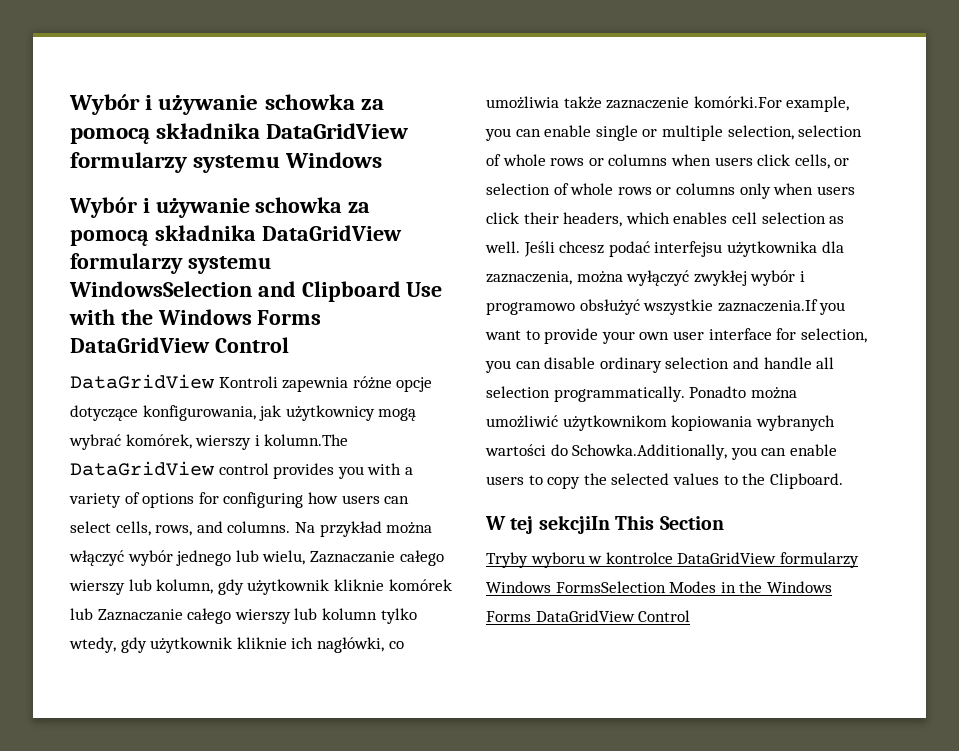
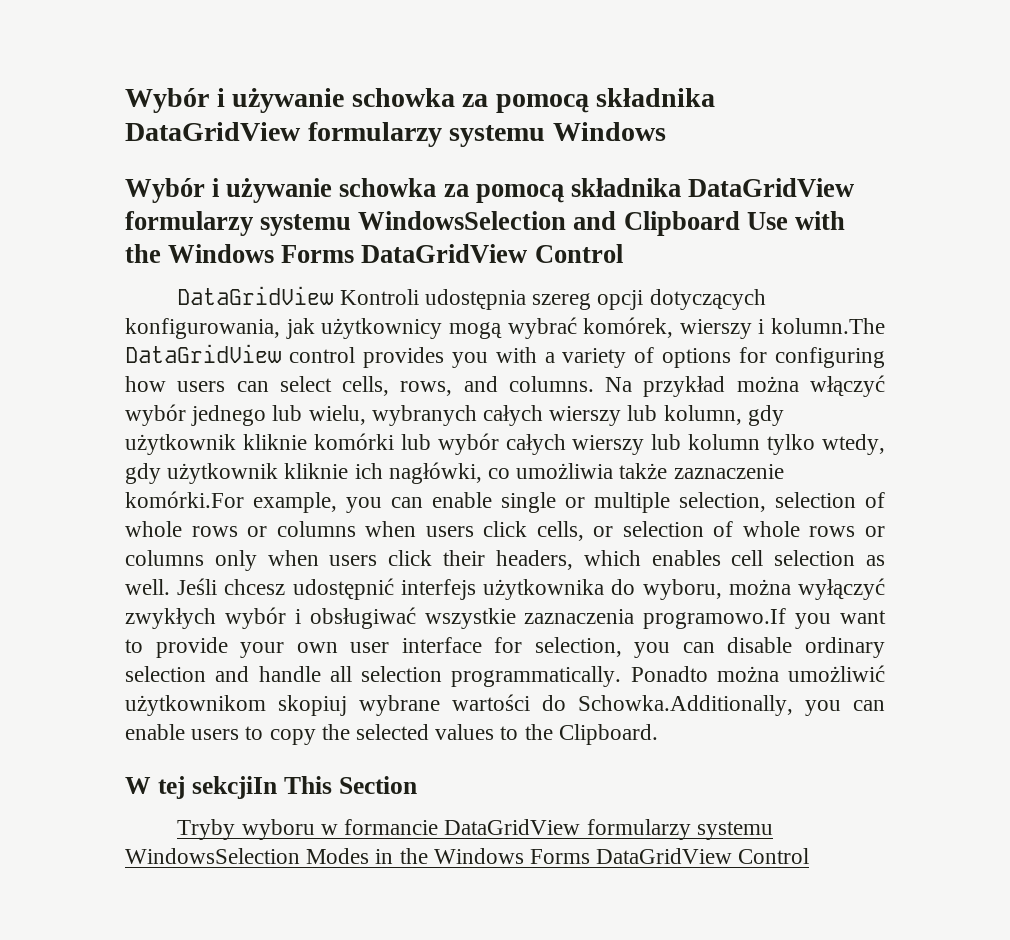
[282,376,433,392] [70,405,138,421] zapewnia różne opcje dotyczące -> [424,289,766,310] udostępnia szereg opcji dotyczących
[309,550,444,566] Zaznaczanie całego -> [371,405,544,426] wybranych całych
[388,579,452,591] [70,608,232,624] komórek lub Zaznaczanie całego -> [313,433,566,455] komórki lub wybór całych
[608,241,844,257] [486,271,572,285] podać interfejsu użytkownika dla zaznaczenia, -> [292,578,722,600] udostępnić interfejs użytkownika do wyboru,
[693,270,747,286] zwykłej -> [125,608,216,629] zwykłych
[486,299,818,315] programowo obsłużyć wszystkie zaznaczenia.If -> [309,607,787,629] obsługiwać wszystkie zaznaczenia programowo.If
[671,415,835,431] kopiowania wybranych -> [278,695,440,716] skopiuj wybrane
[605,552,859,568] [486,581,666,593] kontrolce DataGridView formularzy Windows FormsSelection -> [344,819,773,840] [125,848,300,864] formancie DataGridView formularzy systemu WindowsSelection

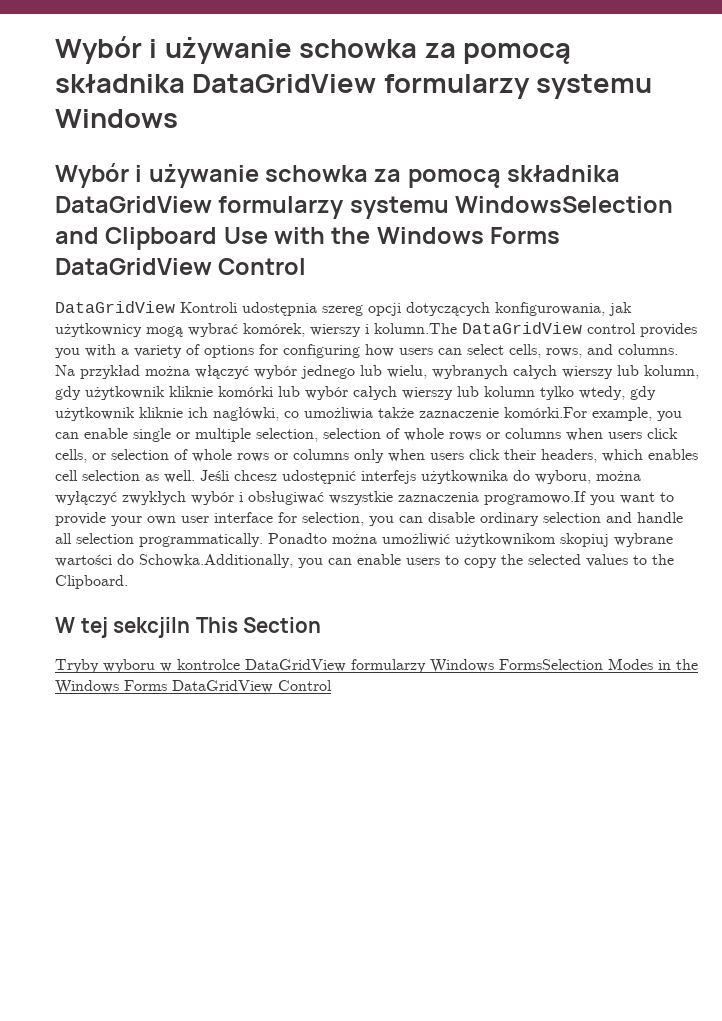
[344,819,773,840] [125,848,300,864] formancie DataGridView formularzy systemu WindowsSelection -> [177,659,603,673] kontrolce DataGridView formularzy Windows FormsSelection

